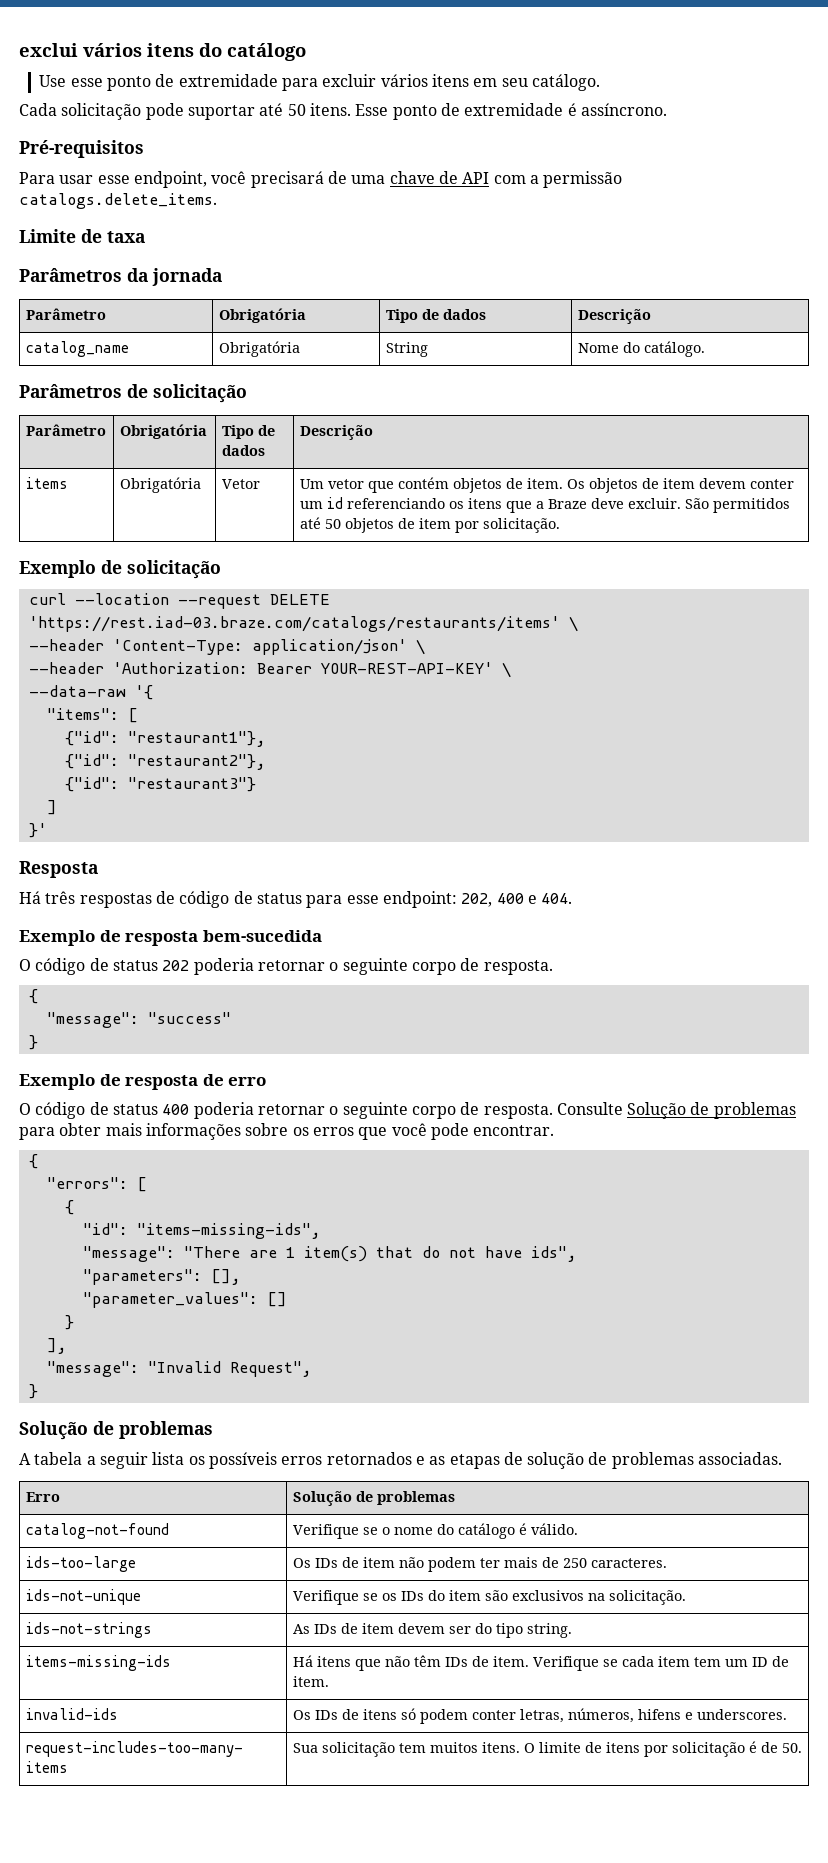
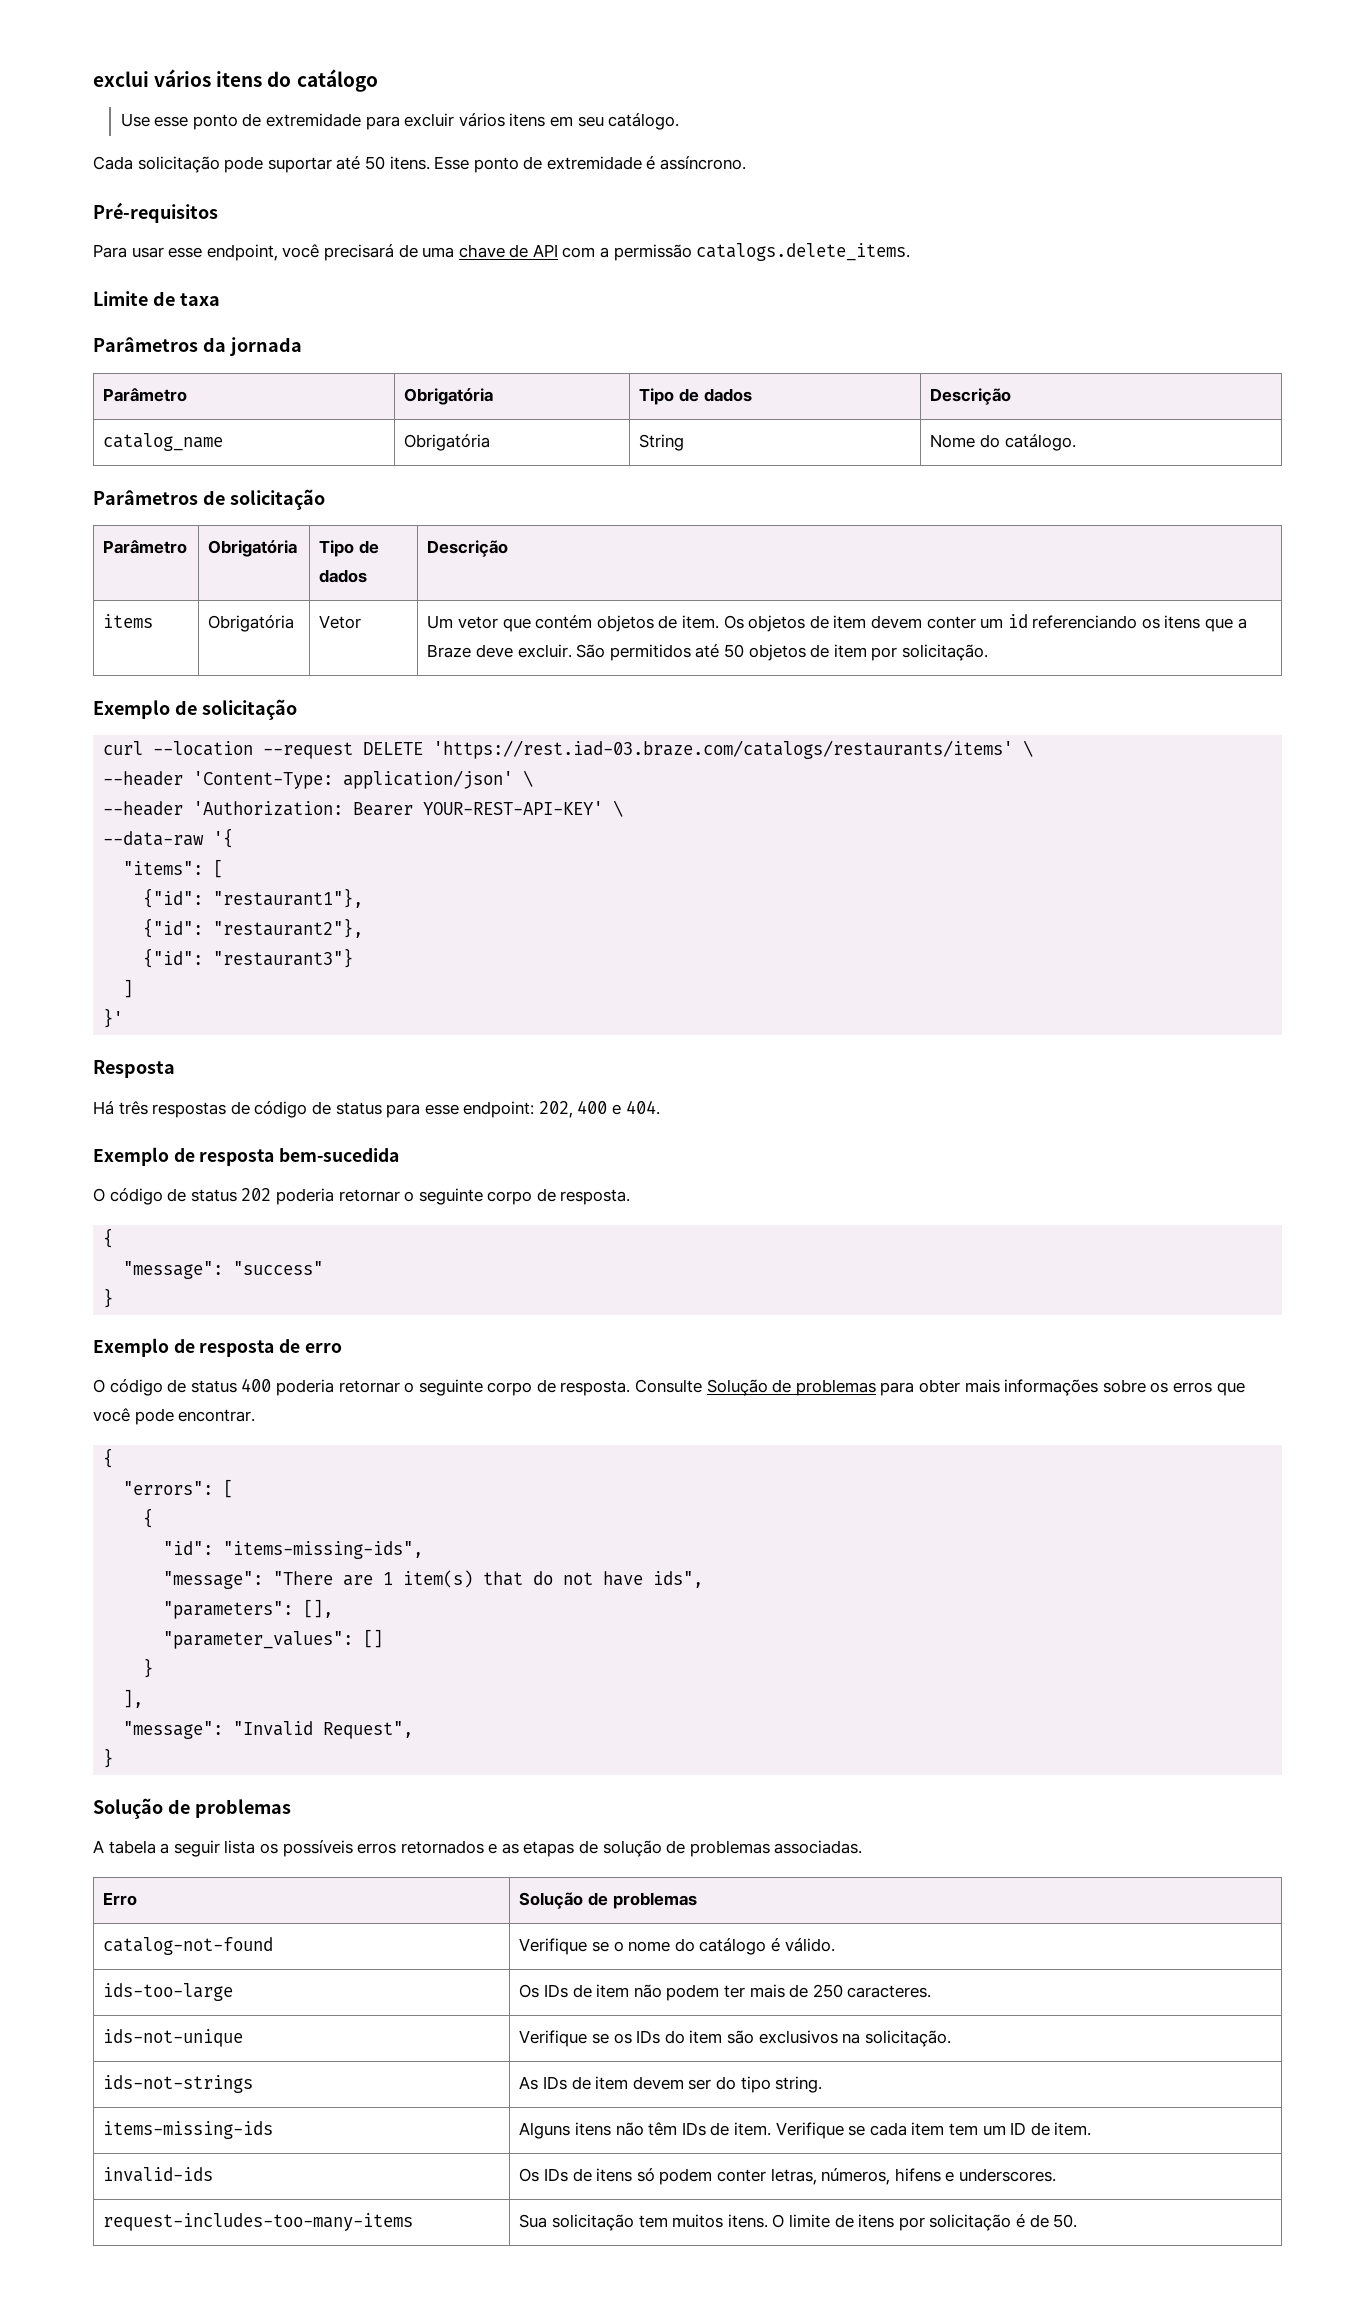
[292,1655,381,1671] Há itens que -> [519,2122,612,2139] Alguns itens

